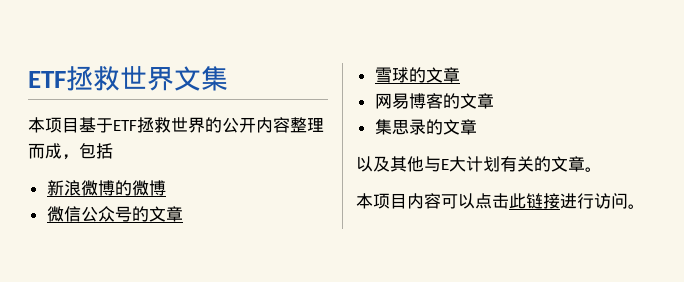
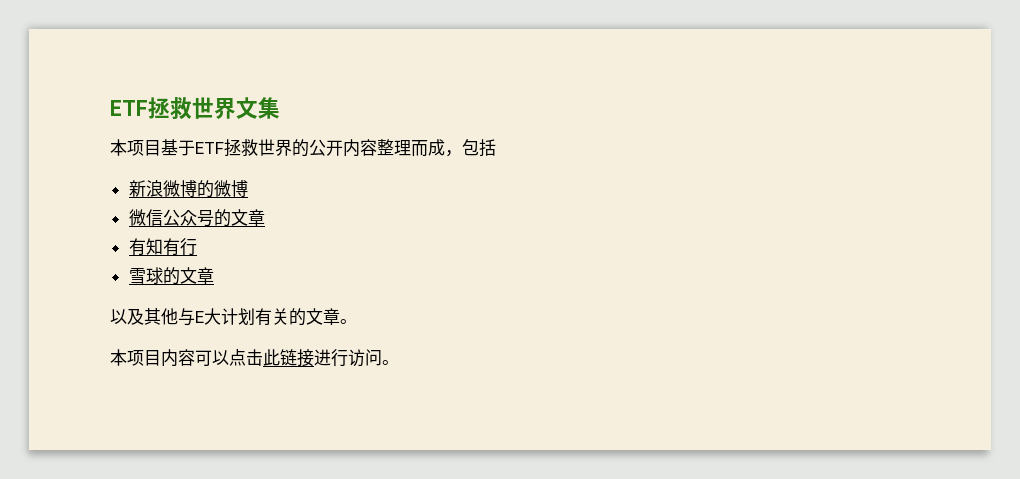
(183, 214) none -> [128,238,197,256] // 有知有行
[374,93,494,109] [374,119,477,135] // 网易博客的文章 // 集思录的文章 -> (214, 275) none

